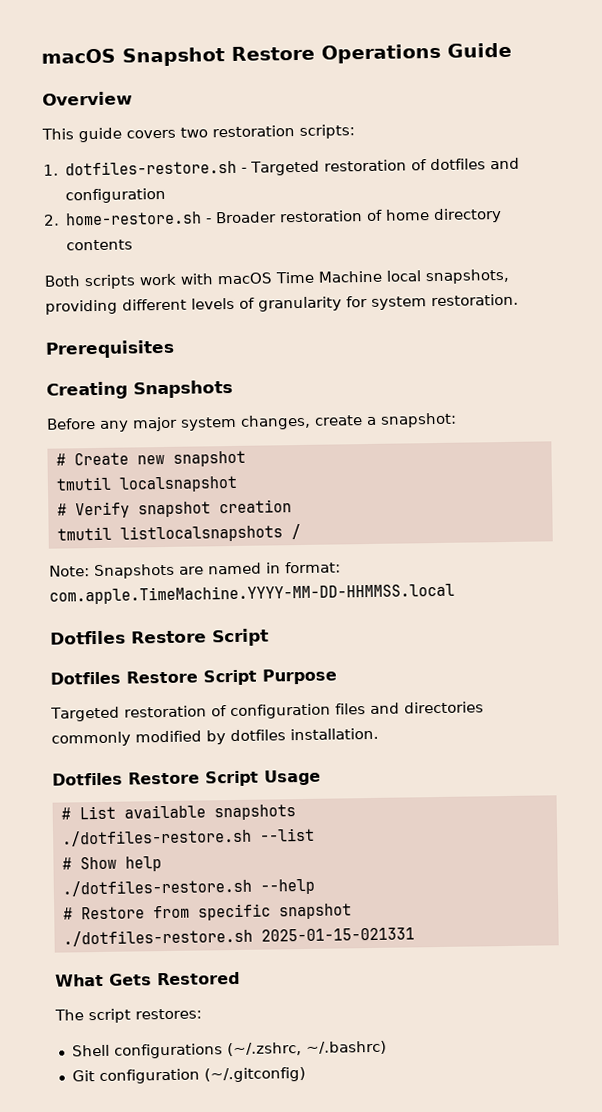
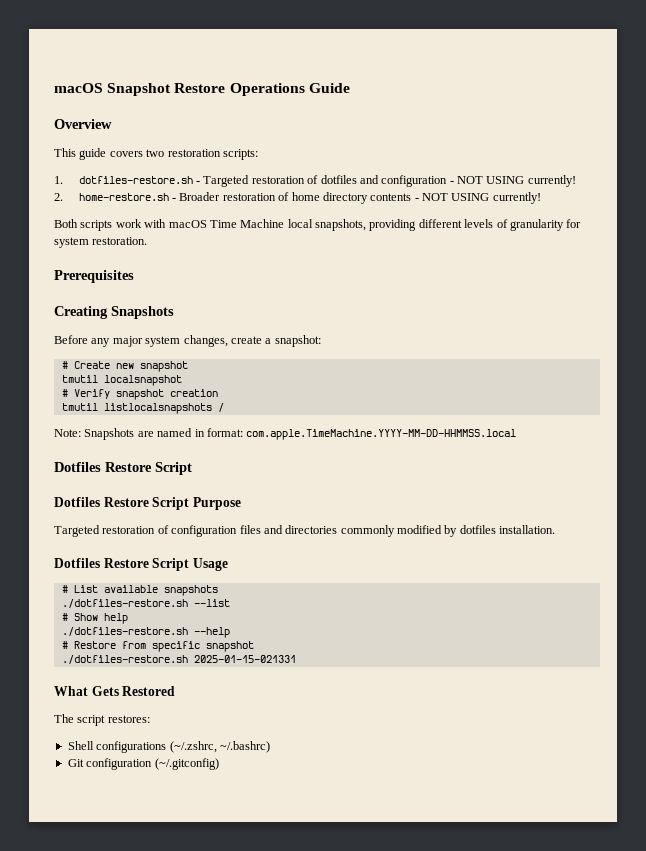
(167, 195) none -> [449,175,576,187] - NOT USING currently!
(134, 245) none -> [414,192,541,204] - NOT USING currently!

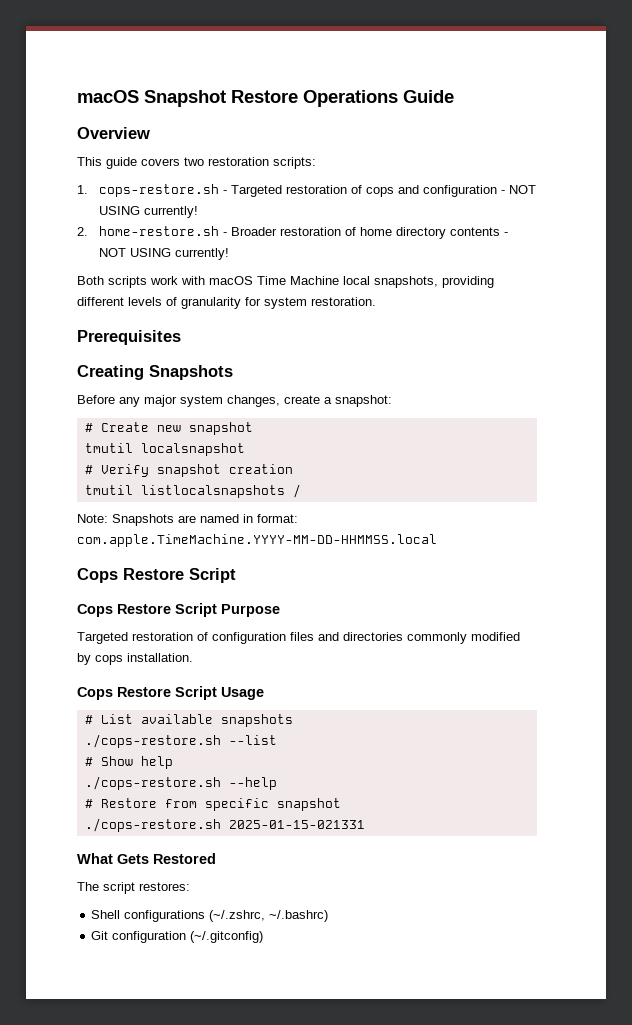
[78,176,193,184] dotfiles-restore.sh -> [99,184,220,197] cops-restore.sh
[320,175,357,184] dotfiles -> [366,187,395,197] cops
[54,462,101,472] Dotfiles -> [77,568,118,583] Cops
[54,497,100,507] Dotfiles -> [77,604,113,617] Cops
[459,525,496,534] dotfiles -> [95,655,123,665] cops
[54,558,100,568] Dotfiles -> [77,687,113,700] Cops
[61,599,188,608] ./dotfiles-restore.sh -> [84,734,221,748] ./cops-restore.sh
[61,627,188,636] ./dotfiles-restore.sh -> [84,776,221,790] ./cops-restore.sh
[61,655,188,664] ./dotfiles-restore.sh -> [84,818,221,832] ./cops-restore.sh

